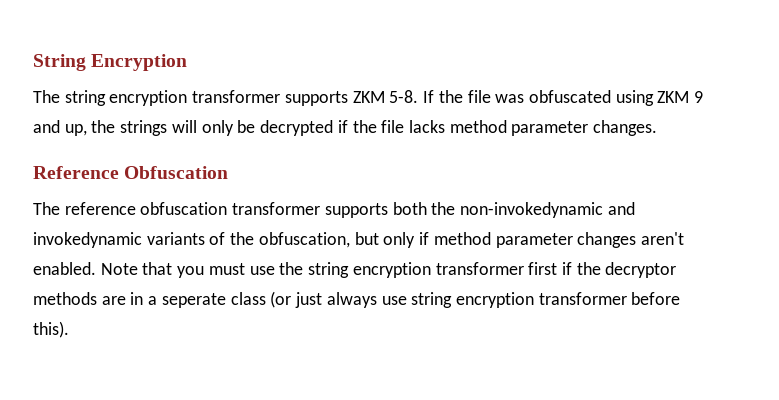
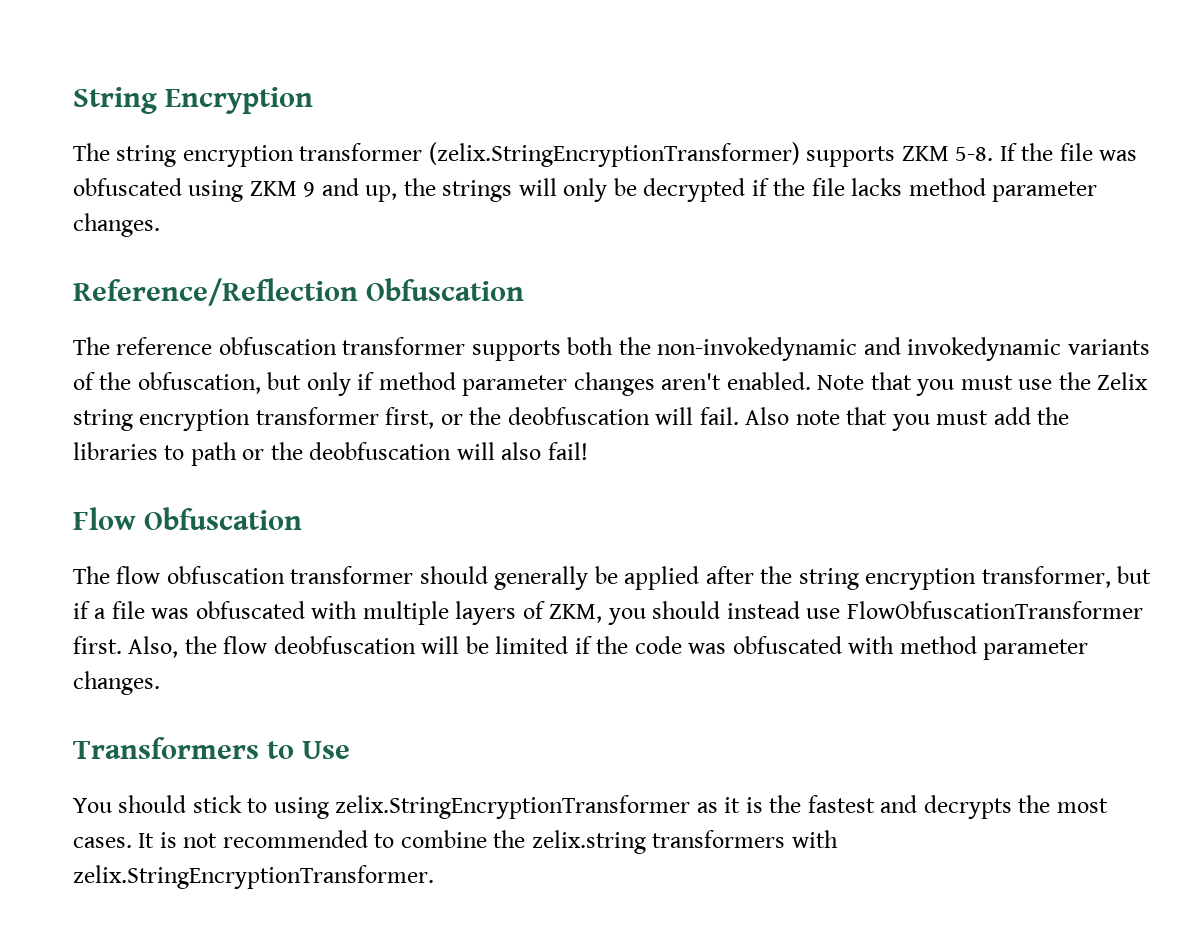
(281, 96) none -> [428,142,800,167] (zelix.StringEncryptionTransformer)
[33,166,119,179] Reference -> [73,278,358,306] Reference/Reflection
[308,262,677,278] [33,291,681,308] [33,321,69,338] string encryption transformer first if the decryptor methods are in a seperate class (or just always use string encryption transformer before this). -> [1097,372,1149,390] [73,407,1070,431] [73,442,588,466] [73,507,303,530] [73,566,1152,590] [73,601,1143,625] [73,636,1089,660] [73,671,160,695] [73,737,351,759] [73,795,1108,819] [73,830,838,854] [73,865,434,889] Zelix string encryption transformer first, or the deobfuscation will fail. Also note that you must add the libraries to path or the deobfuscation will also fail! // Flow Obfuscation // The flow obfuscation transformer should generally be applied after the string encryption transformer, but if a file was obfuscated with multiple layers of ZKM, you should instead use FlowObfuscationTransformer first. Also, the flow deobfuscation will be limited if the code was obfuscated with method parameter changes. // Transformers to Use // You should stick to using zelix.StringEncryptionTransformer as it is the fastest and decrypts the most cases. It is not recommended to combine the zelix.string transformers with zelix.StringEncryptionTransformer.

